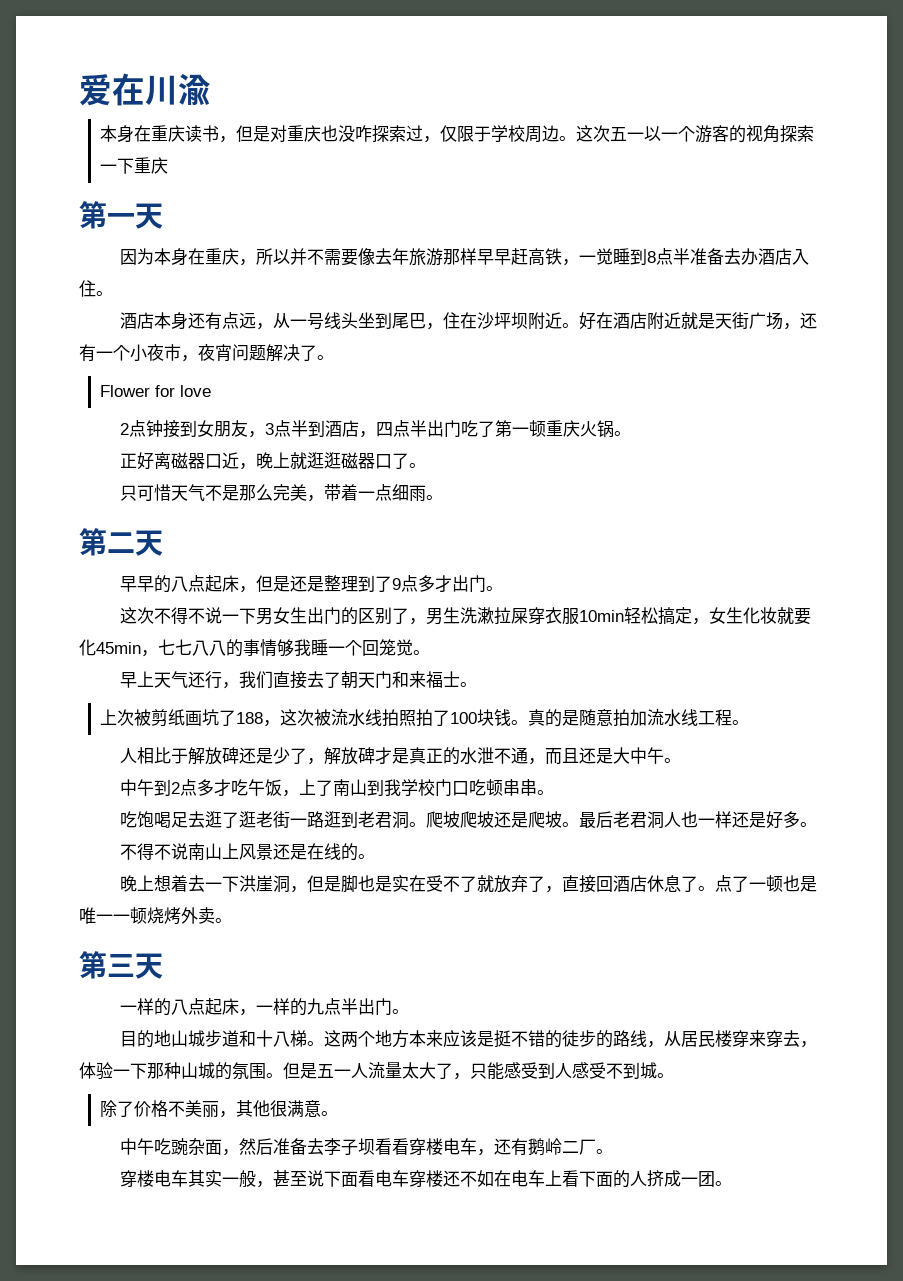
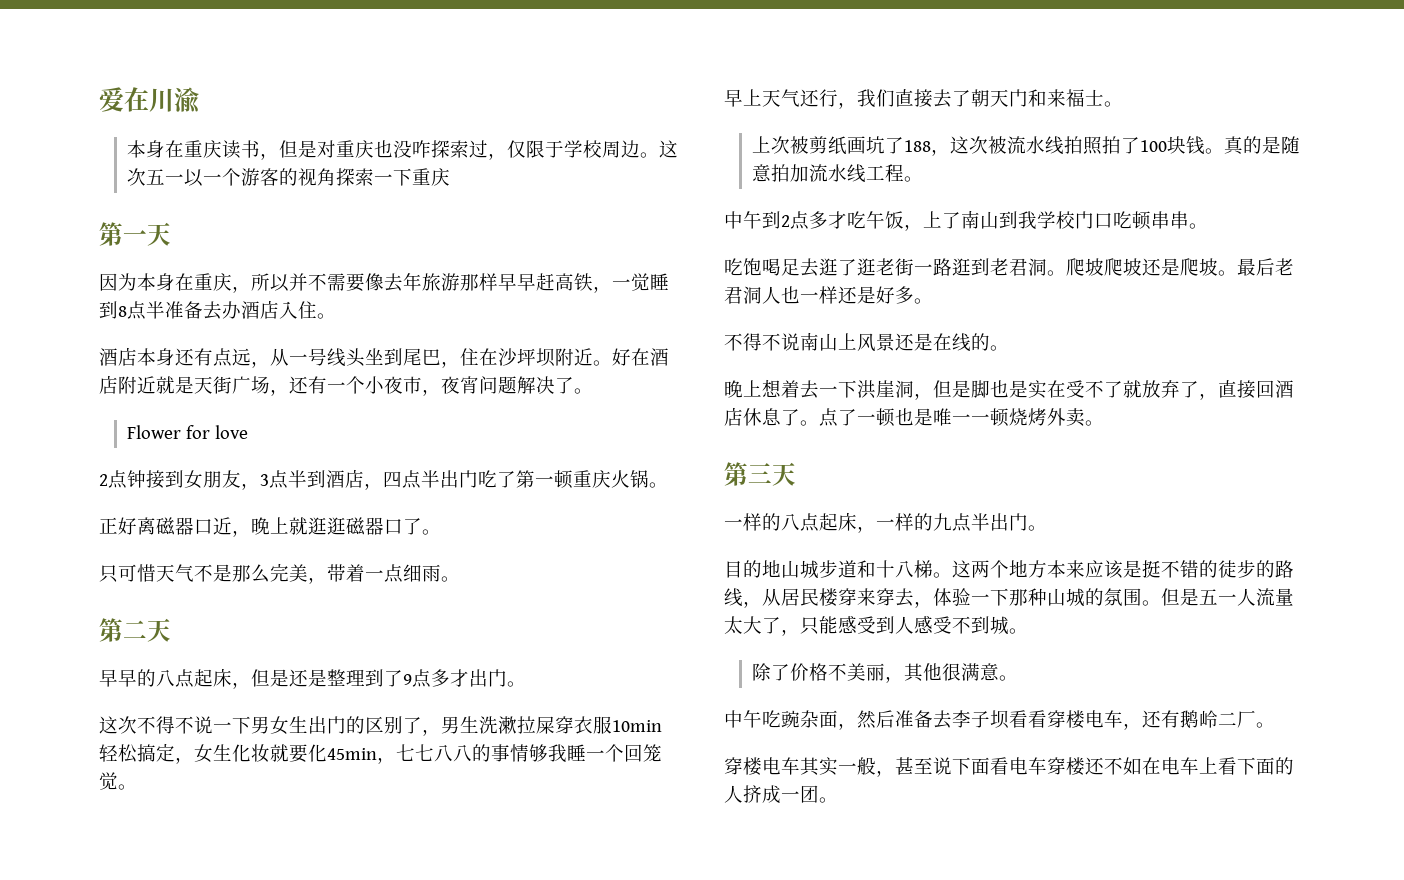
[119,747,681,765] // 人相比于解放碑还是少了，解放碑才是真正的水泄不通，而且还是大中午。 -> (923, 179) none

